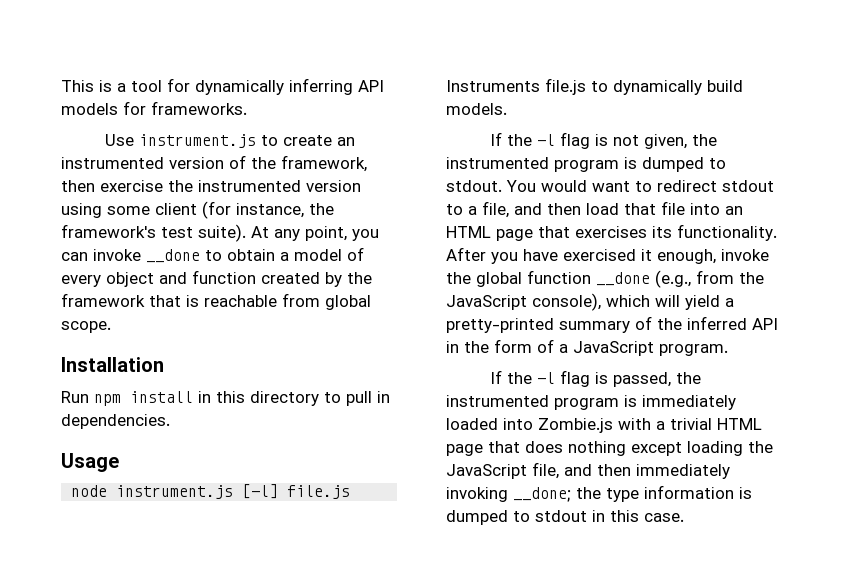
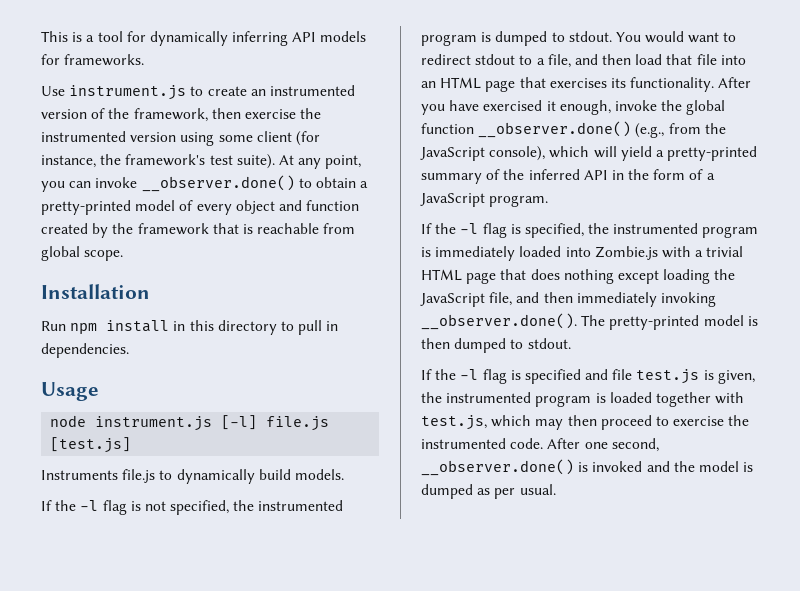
[146,249,200,263] __done -> [141,175,295,192] __observer.done()
(289, 256) none -> [41,200,131,215] pretty-printed
(351, 492) none -> [50,437,132,453] [test.js]
[643,134,687,149] given, -> [170,500,230,515] specified,
[596,272,650,286] __done -> [478,121,632,138] __observer.done()
[612,372,671,387] passed, -> [524,223,584,238] specified,
[513,485,752,502] [446,510,684,525] __done; the type information is dumped to stdout in this case. -> [421,313,758,330] [421,338,571,353] [421,369,755,384] [421,392,745,407] [421,415,750,430] [421,438,659,452] [421,459,754,476] [421,484,556,499] __observer.done(). The pretty-printed model is then dumped to stdout. // If the -l flag is specified and file test.js is given, the instrumented program is loaded together with test.js, which may then proceed to exercise the instrumented code. After one second, __observer.done() is invoked and the model is dumped as per usual.

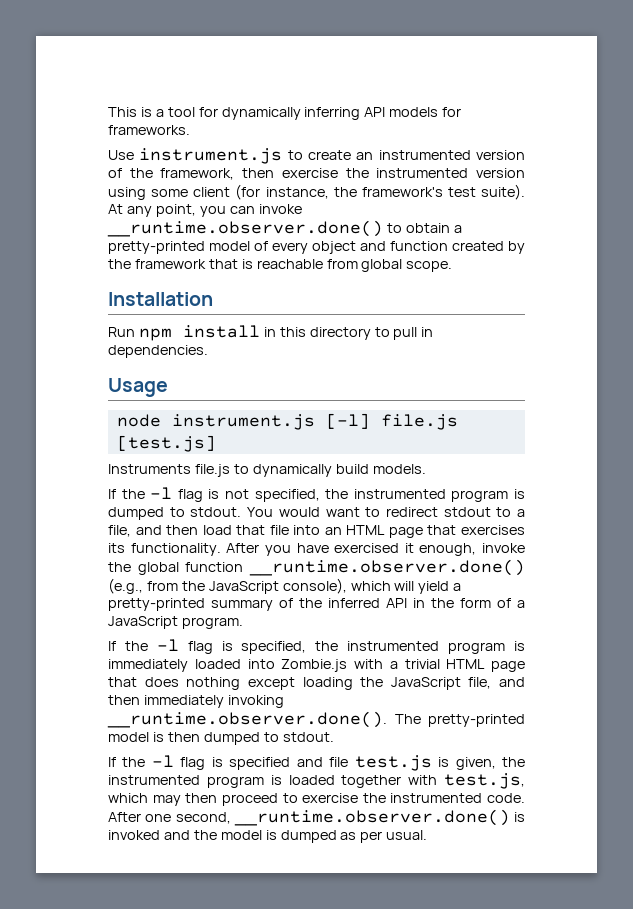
[141,175,295,192] __observer.done() -> [107,220,383,237] __runtime.observer.done()
[478,121,632,138] __observer.done() -> [248,559,525,576] __runtime.observer.done()
[421,313,577,330] __observer.done(). -> [107,711,387,728] __runtime.observer.done().
[421,459,574,476] __observer.done() -> [233,809,510,826] __runtime.observer.done()

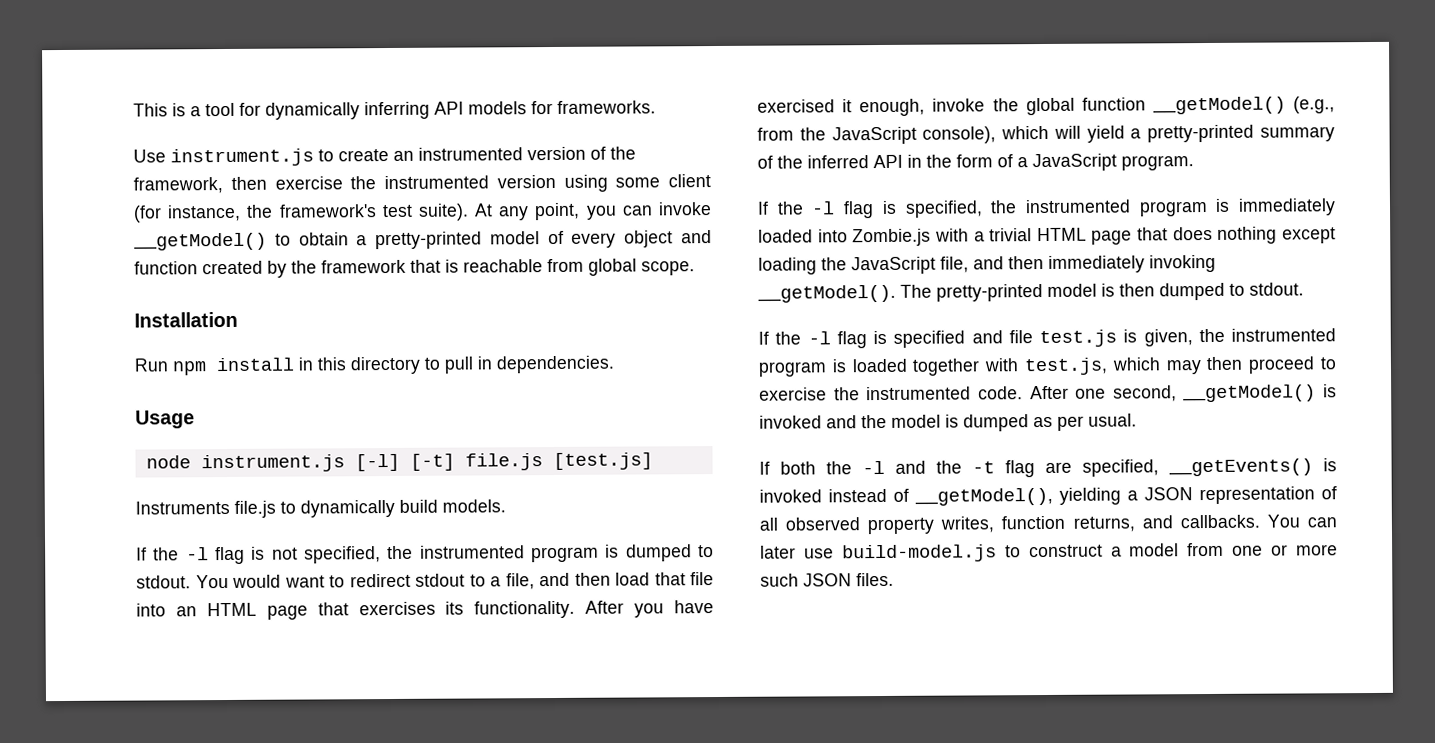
[107,220,383,237] __runtime.observer.done() -> [133,232,267,251] __getModel()
(370, 421) none -> [409,453,455,471] [-t]
[248,559,525,576] __runtime.observer.done() -> [1151,96,1286,115] __getModel()
[107,711,387,728] __runtime.observer.done(). -> [757,284,896,303] __getModel().
[233,809,510,826] __runtime.observer.done() -> [1182,384,1317,403] __getModel()
(428, 835) none -> [759,458,1337,478] [759,486,1337,506] [759,514,1337,535] [760,542,1338,563] [760,572,894,587] // If both the -l and the -t flag are specified, __getEvents() is invoked instead of __getModel(), yielding a JSON representation of all observed property writes, function returns, and callbacks. You can later use build-model.js to construct a model from one or more such JSON files.

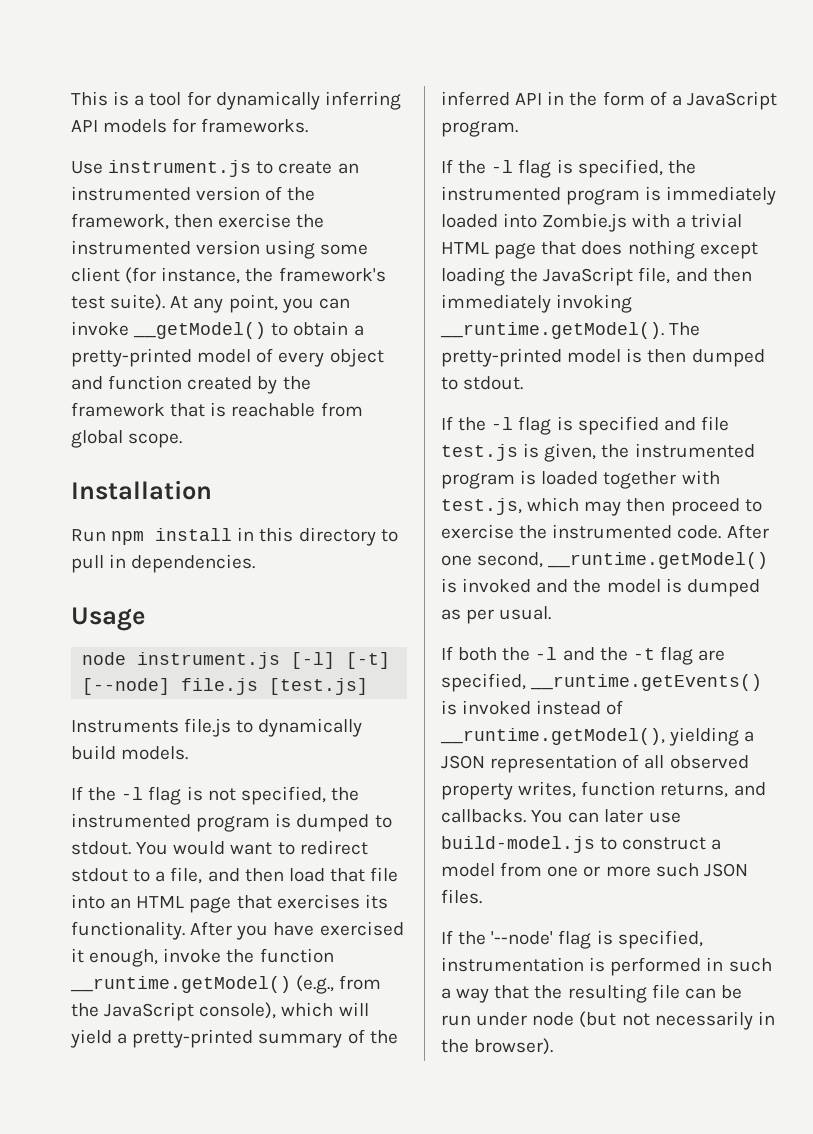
(455, 462) none -> [82,678,171,695] [--node]
[1025,96,1286,116] global function __getModel() -> [259,948,334,963] [70,976,291,993] function __runtime.getModel()
[757,284,896,303] __getModel(). -> [440,322,664,339] __runtime.getModel().
[1182,384,1317,403] __getModel() -> [547,552,769,569] __runtime.getModel()
[1168,458,1313,477] __getEvents() -> [530,674,763,691] __runtime.getEvents()
[914,487,1053,506] __getModel(), -> [440,728,665,745] __runtime.getModel(),
(894, 579) none -> [441,930,703,949] [441,957,772,976] [441,984,742,1003] [441,1011,775,1030] [441,1038,554,1055] // If the '--node' flag is specified, instrumentation is performed in such a way that the resulting file can be run under node (but not necessarily in the browser).

